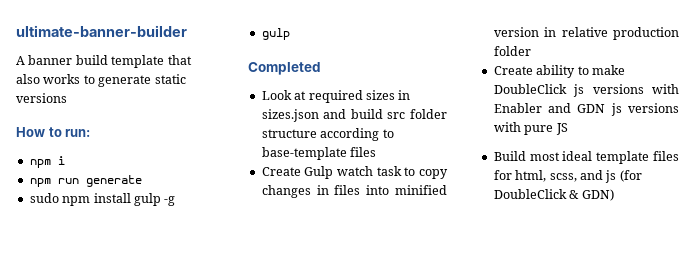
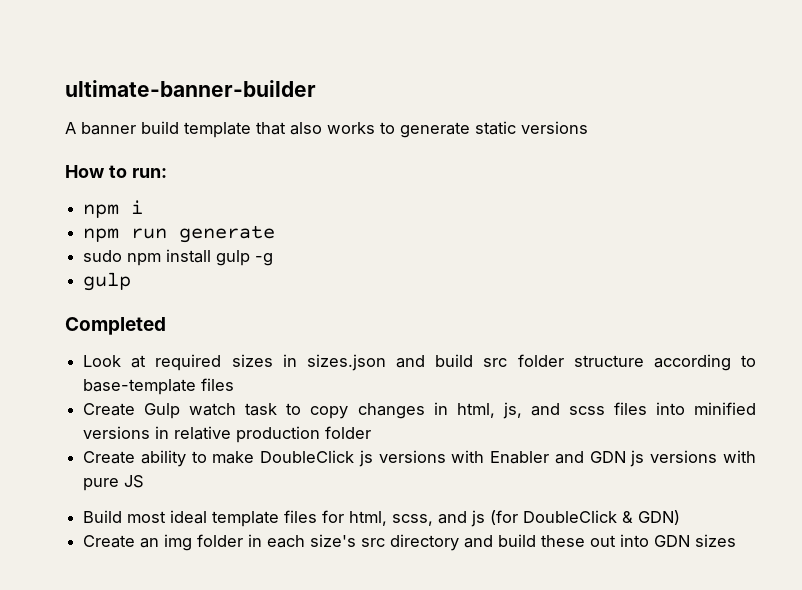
(329, 190) none -> [456,402,605,419] html, js, and scss
[493,27,539,37] version -> [83,426,151,439] versions
(614, 195) none -> [83,534,737,551] // Create an img folder in each size's src directory and build these out into GDN sizes

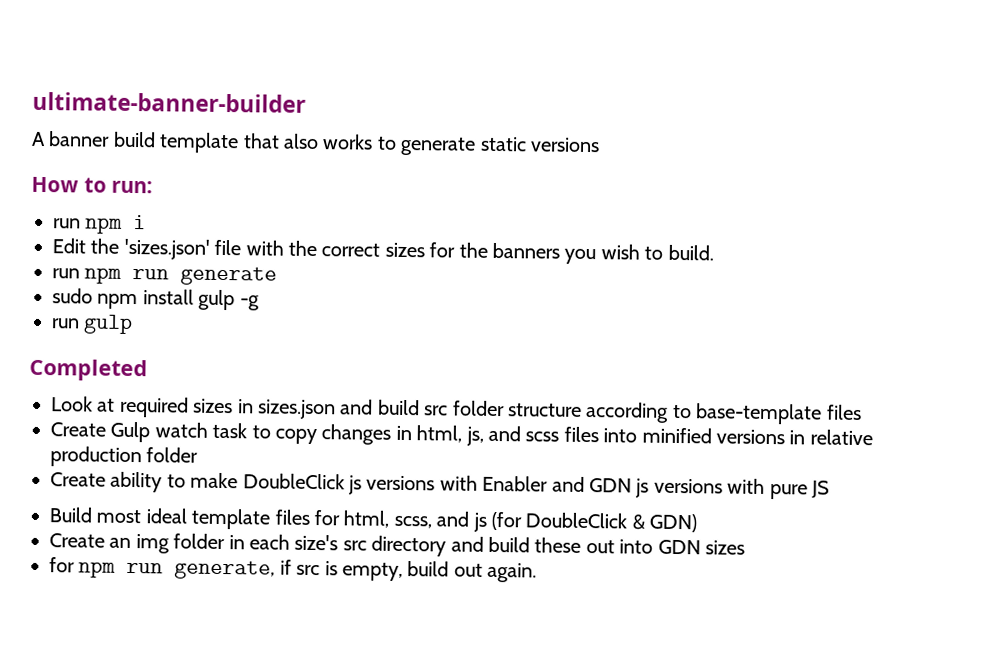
(167, 173) none -> [53,218,81,229] run
(144, 207) none -> [52,238,714,265] [52,268,80,279] Edit the 'sizes.json' file with the correct sizes for the banners you wish to build. // run
(274, 259) none -> [51,318,80,329] run
(737, 540) none -> [49,557,538,583] // for npm run generate, if src is empty, build out again.

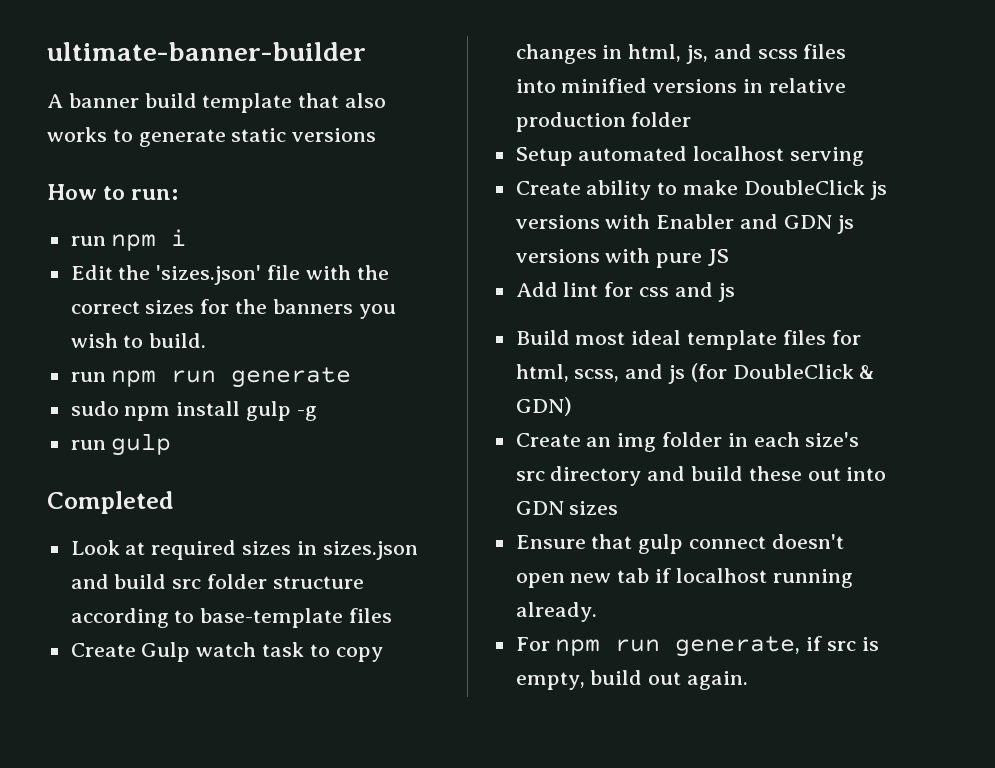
(199, 455) none -> [515,146,865,166] // Setup automated localhost serving
(830, 489) none -> [515,282,735,302] // Add lint for css and js
[49,557,75,573] for -> [515,534,844,554] [515,568,853,588] [515,602,597,622] [515,637,550,651] Ensure that gulp connect doesn't open new tab if localhost running already. // For

